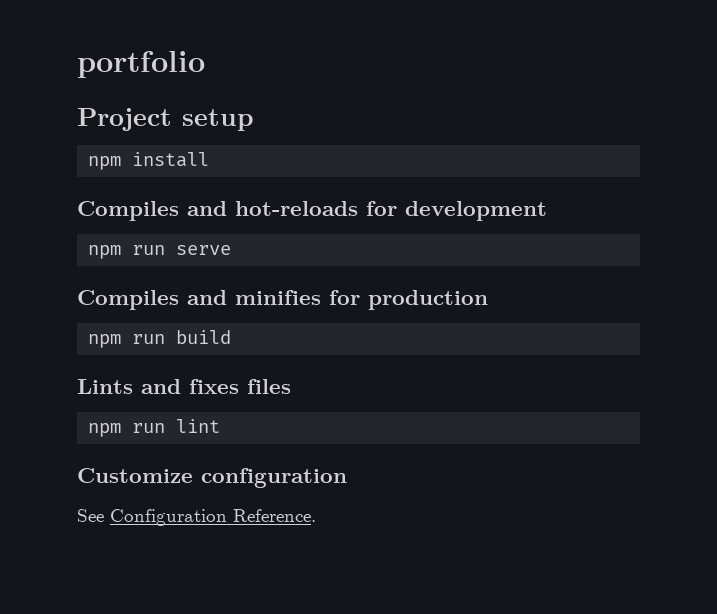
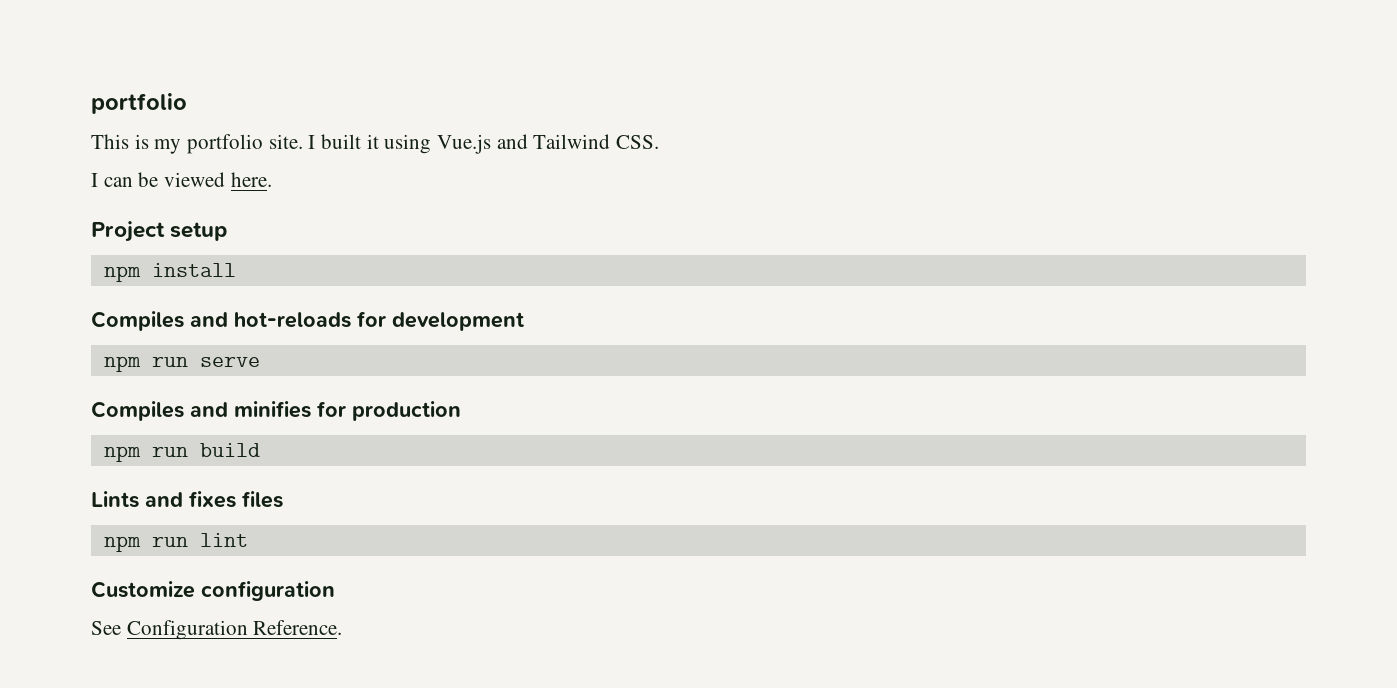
[77,51,205,78] portfolio -> [91,93,187,114] [91,134,660,154] [91,172,272,187] portfolio // This is my portfolio site. I built it using Vue.js and Tailwind CSS. // I can be viewed here.

